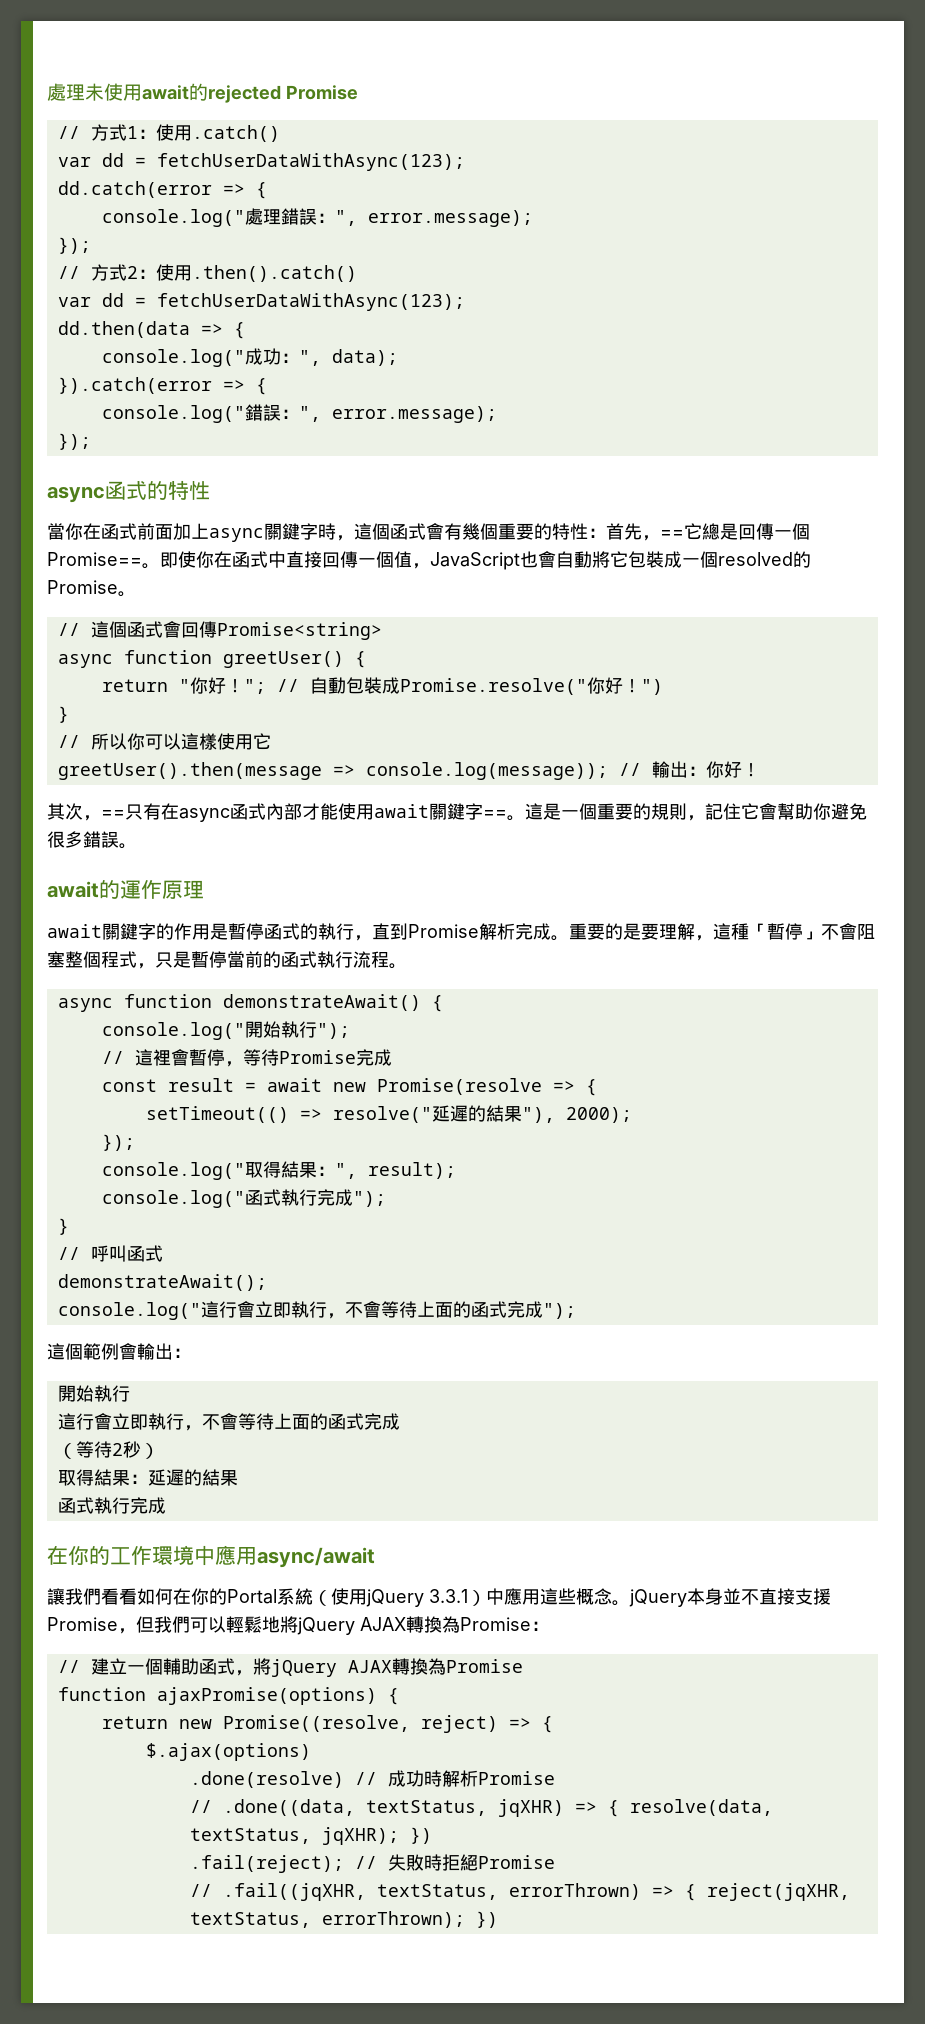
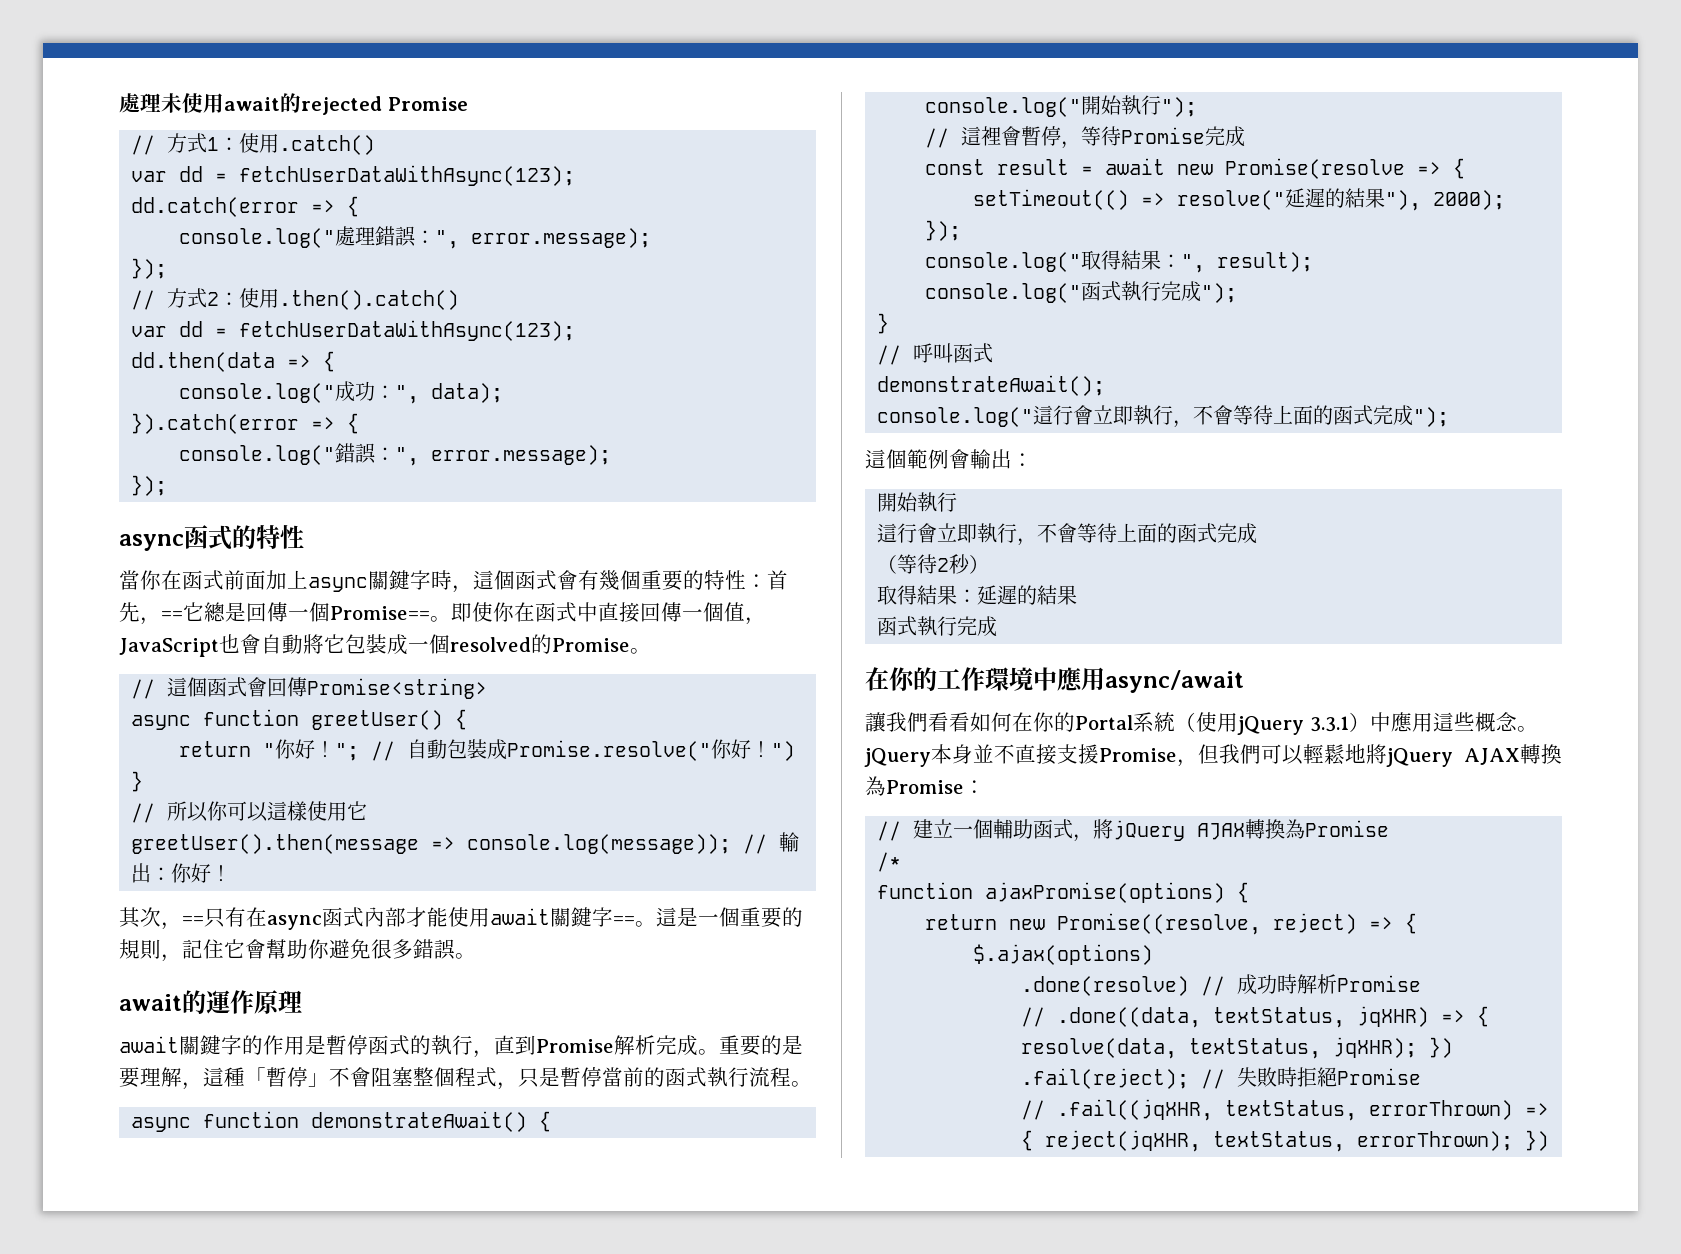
(523, 1666) none -> [877,852,902,872] // /*

